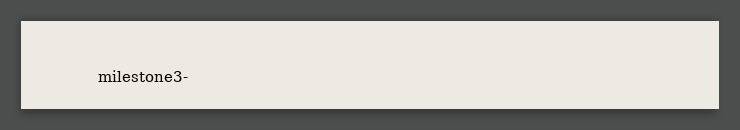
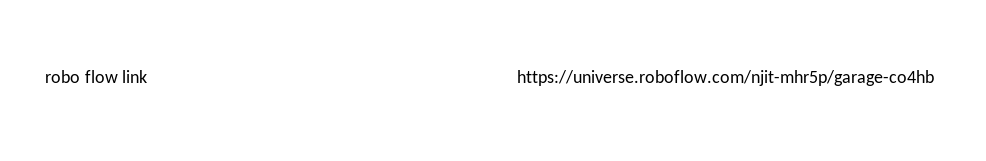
[98,70,188,82] milestone3- -> [45,70,934,86] robo flow link https://universe.roboflow.com/njit-mhr5p/garage-co4hb

